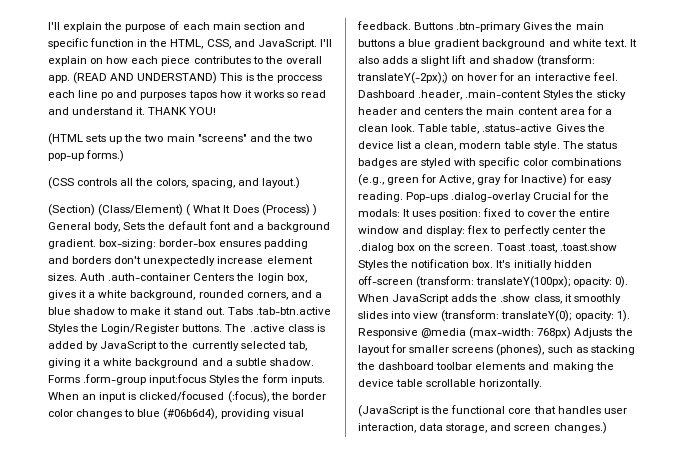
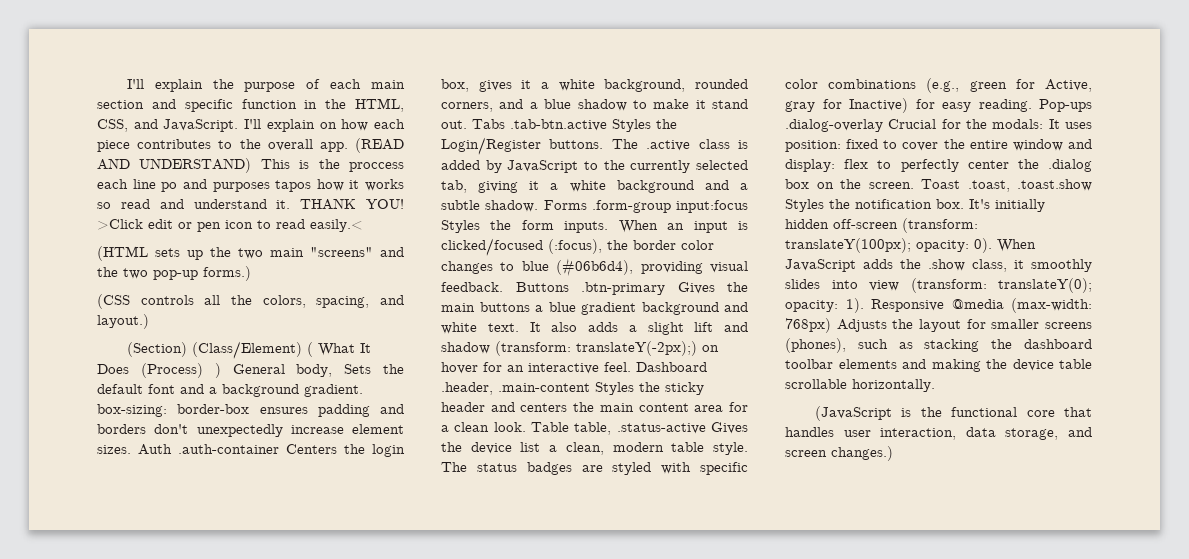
(217, 111) none -> [97,219,363,232] >Click edit or pen icon to read easily.<

